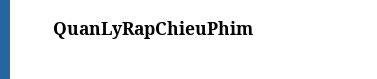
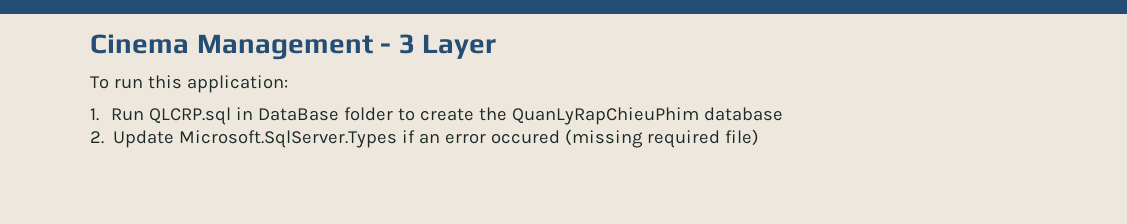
[53,21,253,39] QuanLyRapChieuPhim -> [90,34,497,60] [90,75,288,93] [90,107,783,125] [90,129,760,148] Cinema Management - 3 Layer // To run this application: // 1. Run QLCRP.sql in DataBase folder to create the QuanLyRapChieuPhim database // 2. Update Microsoft.SqlServer.Types if an error occured (missing required file)

